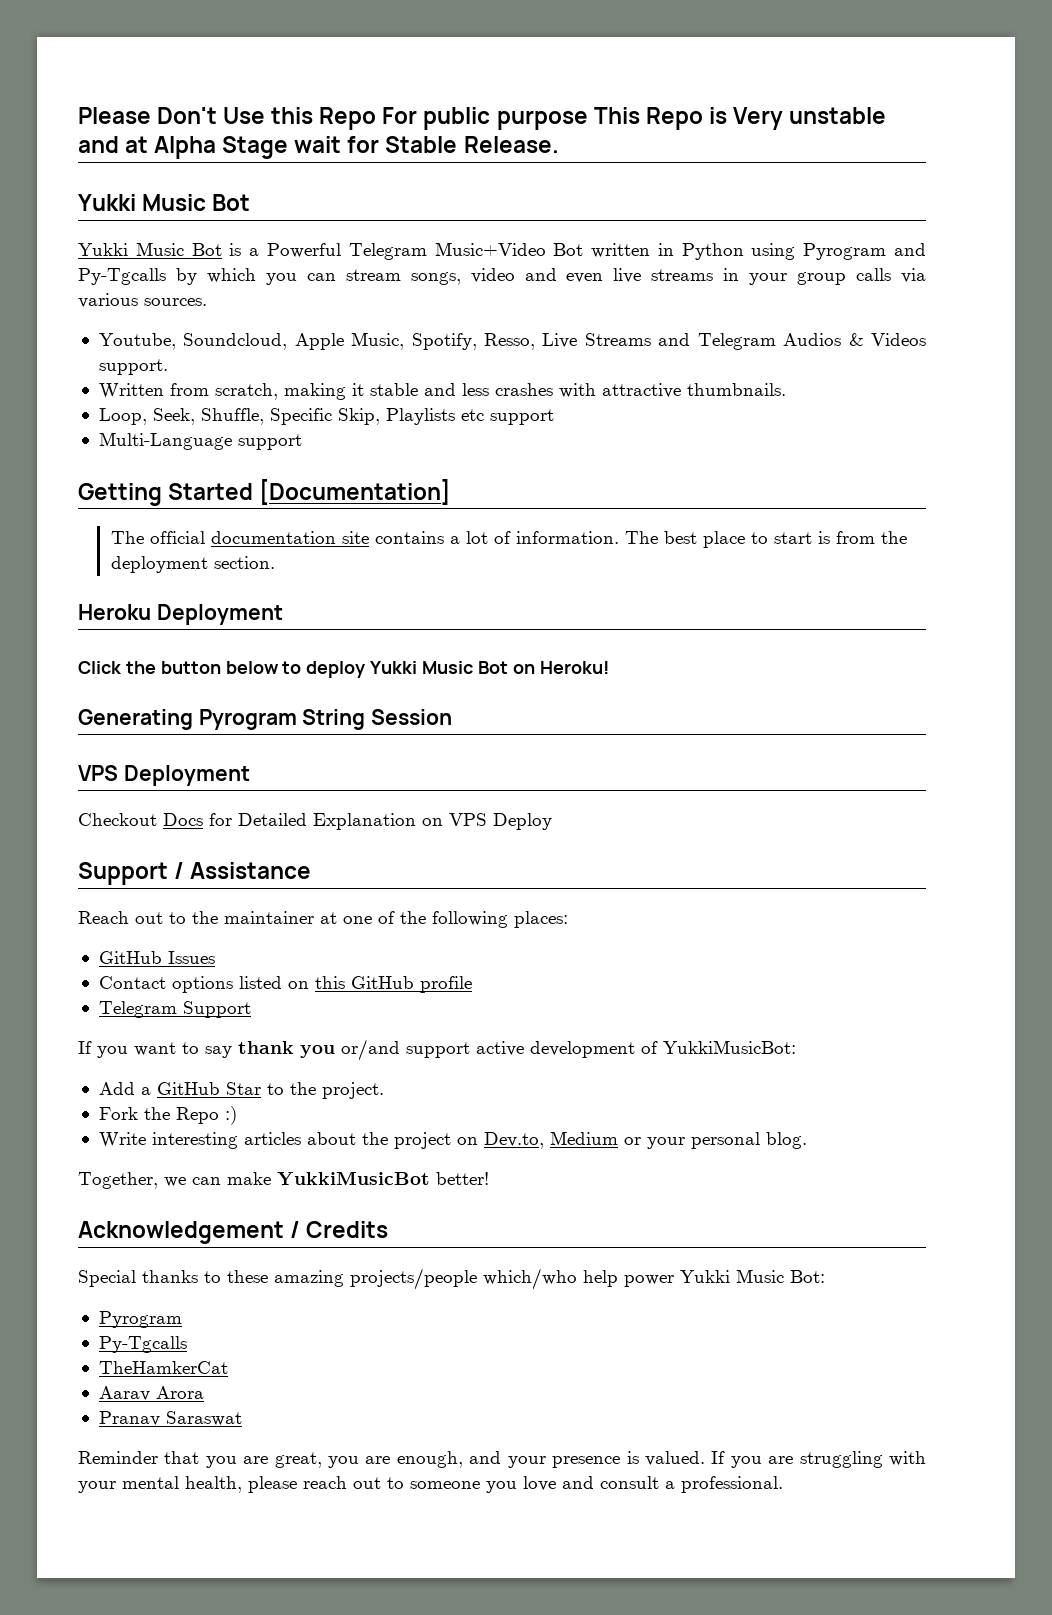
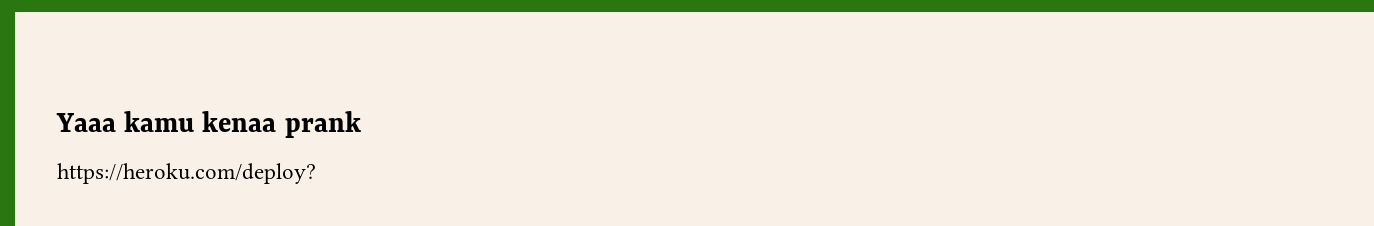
[78,107,886,130] [78,136,559,159] [78,194,251,211] [78,242,927,260] [78,268,926,285] [78,293,207,308] [98,332,926,350] [98,359,168,375] [98,383,786,400] [98,408,554,425] [98,432,302,450] [78,479,452,506] [110,531,907,548] [110,556,275,573] [78,604,283,625] [78,661,609,678] [78,709,453,730] [78,765,250,786] [78,813,552,830] [78,862,312,885] [78,911,568,928] [98,951,215,964] [98,976,472,993] [98,1001,251,1018] [78,1039,796,1061] [98,1082,384,1099] [98,1106,237,1125] [98,1131,807,1149] [78,1171,489,1189] [78,1221,389,1244] [78,1268,825,1290] [98,1311,182,1328] [98,1336,187,1353] [98,1361,228,1374] [98,1386,204,1401] [98,1411,242,1426] [78,1451,926,1468] [78,1476,783,1493] Please Don't Use this Repo For public purpose This Repo is Very unstable and at Alpha Stage wait for Stable Release. // Yukki Music Bot // Yukki Music Bot is a Powerful Telegram Music+Video Bot written in Python using Pyrogram and Py-Tgcalls by which you can stream songs, video and even live streams in your group calls via various sources. // Youtube, Soundcloud, Apple Music, Spotify, Resso, Live Streams and Telegram Audios & Videos support. // Written from scratch, making it stable and less crashes with attractive thumbnails. // Loop, Seek, Shuffle, Specific Skip, Playlists etc support // Multi-Language support // Getting Started [Documentation] // The official documentation site contains a lot of information. The best place to start is from the deployment section. // Heroku Deployment // Click the button below to deploy Yukki Music Bot on Heroku! // Generating Pyrogram String Session // VPS Deployment // Checkout Docs for Detailed Explanation on VPS Deploy // Support / Assistance // Reach out to the maintainer at one of the following places: // GitHub Issues // Contact options listed on this GitHub profile // Telegram Support // If you want to say thank you or/and support active development of YukkiMusicBot: // Add a GitHub Star to the project. // Fork the Repo :) // Write interesting articles about the project on Dev.to, Medium or your personal blog. // Together, we can make YukkiMusicBot better! // Acknowledgement / Credits // Special thanks to these amazing projects/people which/who help power Yukki Music Bot: // Pyrogram // Py-Tgcalls // TheHamkerCat // Aarav Arora // Pranav Saraswat // Reminder that you are great, you are enough, and your presence is valued. If you are struggling with your mental health, please reach out to someone you love and consult a professional. -> [56,111,361,138] [57,163,316,184] Yaaa kamu kenaa prank // https://heroku.com/deploy?

